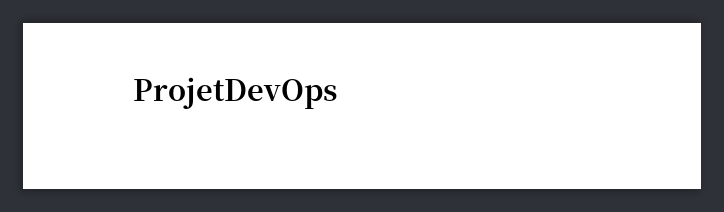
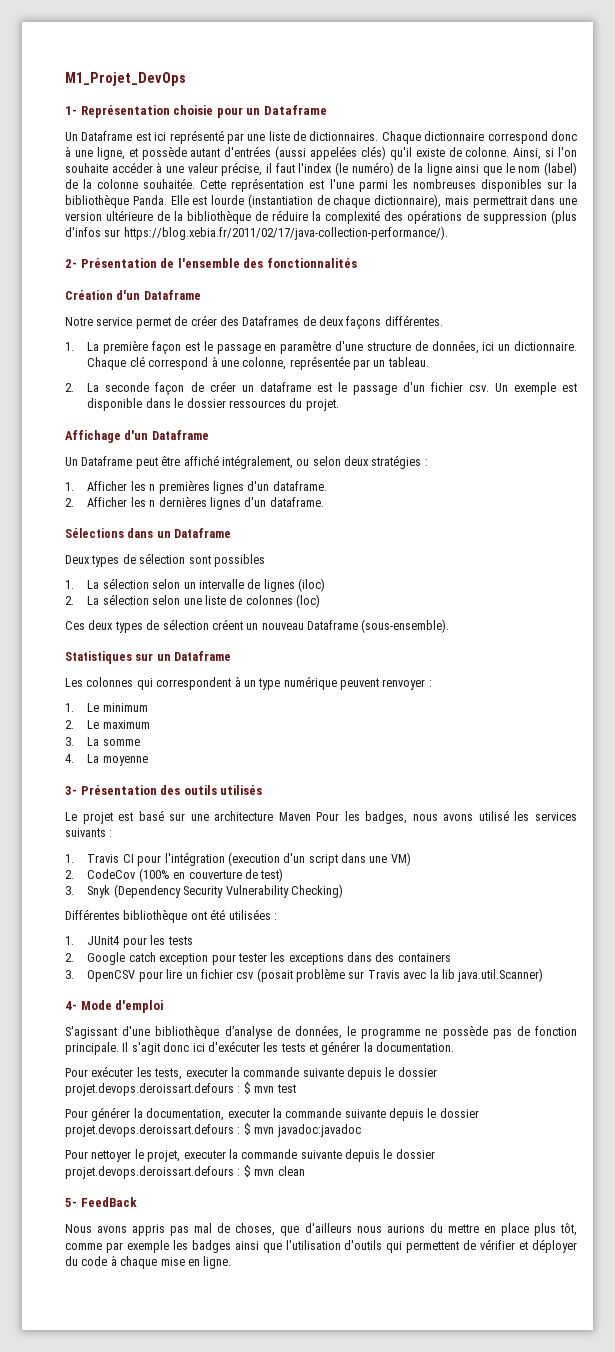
[133,77,337,109] ProjetDevOps -> [65,72,186,86] [65,105,327,118] [65,130,577,144] [65,146,577,160] [65,162,578,176] [65,178,578,192] [65,194,577,208] [65,210,577,224] [65,226,448,240] [65,258,357,268] [65,290,201,300] [65,315,443,329] [65,340,578,354] [87,356,429,370] [65,381,578,395] [87,398,339,411] [65,430,209,443] [65,455,428,469] [65,480,327,494] [65,496,324,510] [65,528,232,538] [65,553,265,567] [65,578,325,592] [65,594,320,608] [65,619,450,633] [65,651,232,664] [65,676,432,690] [65,703,148,712] [65,720,150,729] [65,737,140,746] [65,754,148,766] [65,785,263,795] [65,810,578,824] [65,828,113,837] [65,852,411,866] [65,868,284,882] [65,884,343,898] [65,909,277,923] [65,935,193,948] [65,952,451,965] [65,968,544,982] [65,1000,164,1013] [65,1025,577,1039] [65,1041,455,1055] [65,1066,437,1080] [65,1082,296,1096] [65,1107,479,1121] [65,1123,361,1137] [65,1149,435,1162] [65,1165,305,1179] [65,1197,137,1207] [65,1223,577,1236] [65,1239,578,1253] [65,1255,232,1269] M1_Projet_DevOps // 1- Représentation choisie pour un Dataframe // Un Dataframe est ici représenté par une liste de dictionnaires. Chaque dictionnaire correspond donc à une ligne, et possède autant d'entrées (aussi appelées clés) qu'il existe de colonne. Ainsi, si l'on souhaite accéder à une valeur précise, il faut l'index (le numéro) de la ligne ainsi que le nom (label) de la colonne souhaitée. Cette représentation est l'une parmi les nombreuses disponibles sur la bibliothèque Panda. Elle est lourde (instantiation de chaque dictionnaire), mais permettrait dans une version ultérieure de la bibliothèque de réduire la complexité des opérations de suppression (plus d'infos sur https://blog.xebia.fr/2011/02/17/java-collection-performance/). // 2- Présentation de l'ensemble des fonctionnalités // Création d'un Dataframe // Notre service permet de créer des Dataframes de deux façons différentes. // 1. La première façon est le passage en paramètre d'une structure de données, ici un dictionnaire. Chaque clé correspond à une colonne, représentée par un tableau. // 2. La seconde façon de créer un dataframe est le passage d'un fichier csv. Un exemple est disponible dans le dossier ressources du projet. // Affichage d'un Dataframe // Un Dataframe peut être affiché intégralement, ou selon deux stratégies : // 1. Afficher les n premières lignes d'un dataframe. // 2. Afficher les n dernières lignes d'un dataframe. // Sélections dans un Dataframe // Deux types de sélection sont possibles // 1. La sélection selon un intervalle de lignes (iloc) // 2. La sélection selon une liste de colonnes (loc) // Ces deux types de sélection créent un nouveau Dataframe (sous-ensemble). // Statistiques sur un Dataframe // Les colonnes qui correspondent à un type numérique peuvent renvoyer : // 1. Le minimum // 2. Le maximum // 3. La somme // 4. La moyenne // 3- Présentation des outils utilisés // Le projet est basé sur une architecture Maven Pour les badges, nous avons utilisé les services suivants : // 1. Travis CI pour l'intégration (execution d'un script dans une VM) // 2. CodeCov (100% en couverture de test) // 3. Snyk (Dependency Security Vulnerability Checking) // Différentes bibliothèque ont été utilisées : // 1. JUnit4 pour les tests // 2. Google catch exception pour tester les exceptions dans des containers // 3. OpenCSV pour lire un fichier csv (posait problème sur Travis avec la lib java.util.Scanner) // 4- Mode d'emploi // S'agissant d'une bibliothèque d’analyse de données, le programme ne possède pas de fonction principale. Il s'agit donc ici d'exécuter les tests et générer la documentation. // Pour exécuter les tests, executer la commande suivante depuis le dossier projet.devops.deroissart.defours : $ mvn test // Pour générer la documentation, executer la commande suivante depuis le dossier projet.devops.deroissart.defours : $ mvn javadoc:javadoc // Pour nettoyer le projet, executer la commande suivante depuis le dossier projet.devops.deroissart.defours : $ mvn clean // 5- FeedBack // Nous avons appris pas mal de choses, que d'ailleurs nous aurions du mettre en place plus tôt, comme par exemple les badges ainsi que l'utilisation d'outils qui permettent de vérifier et déployer du code à chaque mise en ligne.

